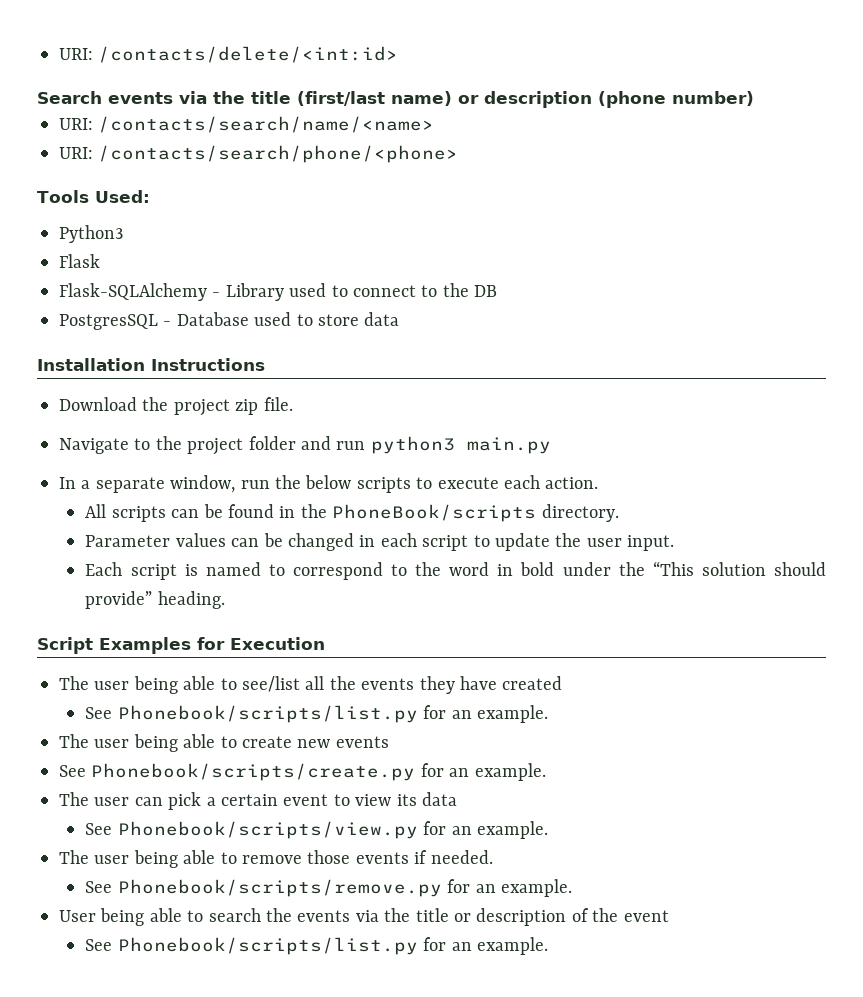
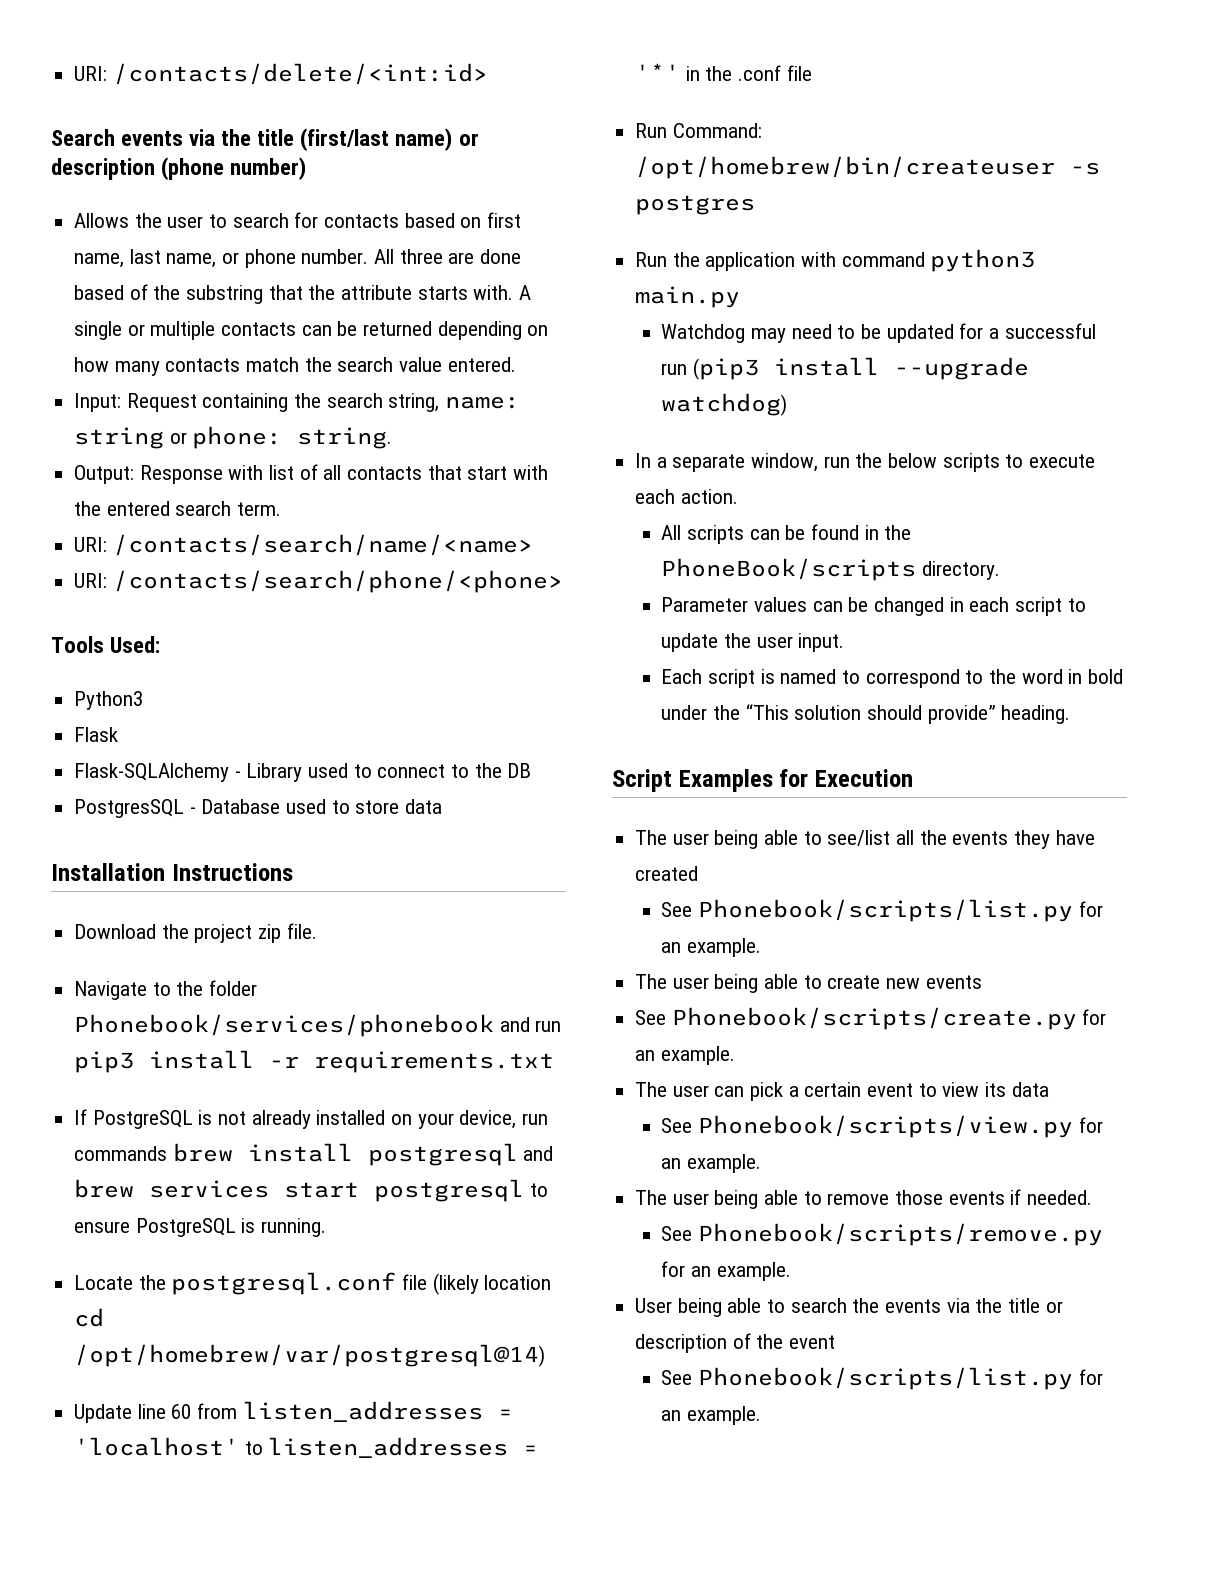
(754, 98) none -> [74,212,522,228] [74,249,522,268] [74,284,532,304] [74,321,549,340] [74,357,516,376] [74,393,521,412] [74,426,393,449] [74,464,549,484] [74,501,282,516] // Allows the user to search for contacts based on first name, last name, or phone number. All three are done based of the substring that the attribute starts with. A single or multiple contacts can be returned depending on how many contacts match the search value entered. // Input: Request containing the search string, name: string or phone: string. // Output: Response with list of all contacts that start with the entered search term.
[187,436,551,455] project folder and run python3 main.py -> [209,980,258,996] [74,1014,562,1037] [74,1050,555,1073] [74,1109,549,1129] [74,1143,554,1166] [74,1179,548,1202] [74,1218,327,1237] [74,1272,552,1295] [74,1308,105,1327] [74,1344,546,1367] [74,1401,513,1423] [74,1437,539,1458] [635,63,812,81] [635,123,762,138] [635,156,1101,179] [635,195,756,215] [635,249,1036,272] [635,286,741,308] [661,323,1096,343] [661,357,1030,380] [661,393,788,416] folder Phonebook/services/phonebook and run pip3 install -r requirements.txt // If PostgreSQL is not already installed on your device, run commands brew install postgresql and brew services start postgresql to ensure PostgreSQL is running. // Locate the postgresql.conf file (likely location cd /opt/homebrew/var/postgresql@14) // Update line 60 from listen_addresses = 'localhost' to listen_addresses = '*' in the .conf file // Run Command: /opt/homebrew/bin/createuser -s postgres // Run the application with command python3 main.py // Watchdog may need to be updated for a successful run (pip3 install --upgrade watchdog)

